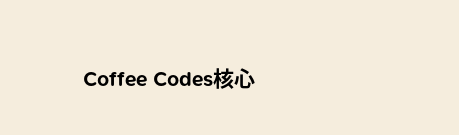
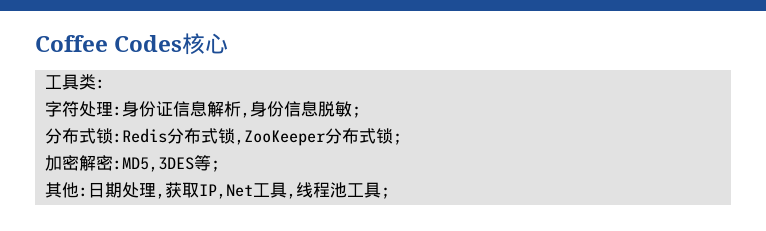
(255, 78) none -> [44,74,105,90] [44,101,361,118] [44,128,402,146] [44,155,220,172] [44,182,390,199] // 工具类: // 字符处理:身份证信息解析,身份信息脱敏; // 分布式锁:Redis分布式锁,ZooKeeper分布式锁; // 加密解密:MD5,3DES等; // 其他:日期处理,获取IP,Net工具,线程池工具;

